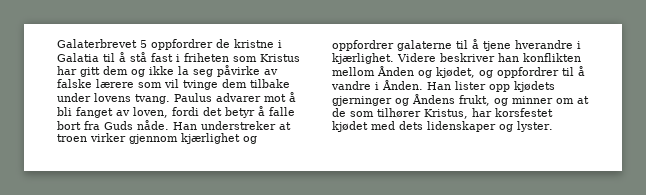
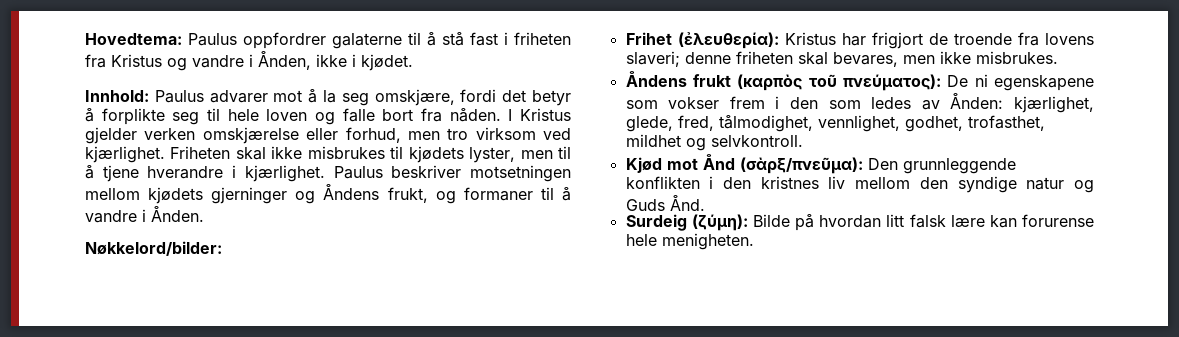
[57,39,282,50] [57,53,99,62] Galaterbrevet 5 oppfordrer de kristne i Galatia -> [85,32,402,49] Hovedtema: Paulus oppfordrer galaterne
[233,54,300,62] [57,65,278,77] [57,79,290,90] [57,92,296,104] [57,106,295,118] [57,120,291,130] [57,133,257,144] [332,40,452,51] som Kristus har gitt dem og ikke la seg påvirke av falske lærere som vil tvinge dem tilbake under lovens tvang. Paulus advarer mot å bli fanget av loven, fordi det betyr å falle bort fra Guds nåde. Han understreker at troen virker gjennom kjærlighet og oppfordrer galaterne -> [85,51,413,71] [85,89,571,106] [85,108,571,125] [85,127,571,144] [85,146,553,163] fra Kristus og vandre i Ånden, ikke i kjødet. // Innhold: Paulus advarer mot å la seg omskjære, fordi det betyr å forplikte seg til hele loven og falle bort fra nåden. I Kristus gjelder verken omskjærelse eller forhud, men tro virksom ved kjærlighet. Friheten skal ikke misbrukes til kjødets lyster, men
[397,53,581,62] [332,66,585,78] [331,80,510,92] Videre beskriver han konflikten mellom Ånden og kjødet, og oppfordrer til å vandre i Ånden. Han lister opp -> [333,165,571,182] [85,188,140,200] Paulus beskriver motsetningen mellom
[512,96,589,104] [332,108,553,119] [332,121,553,132] minner om at de som tilhører Kristus, har korsfestet kjødet med dets lidenskaper og lyster. -> [463,187,571,201] [85,206,204,223] [85,241,222,256] [625,32,1094,49] [625,51,1058,67] [625,70,1094,91] [625,93,1094,113] [625,115,1045,132] [625,134,803,151] [625,153,1016,174] [625,176,1094,193] [625,195,705,211] [625,214,1094,231] [625,233,754,250] formaner til å vandre i Ånden. // Nøkkelord/bilder: // Frihet (ἐλευθερία): Kristus har frigjort de troende fra lovens slaveri; denne friheten skal bevares, men ikke misbrukes. // Åndens frukt (καρπὸς τοῦ πνεύματος): De ni egenskapene som vokser frem i den som ledes av Ånden: kjærlighet, glede, fred, tålmodighet, vennlighet, godhet, trofasthet, mildhet og selvkontroll. // Kjød mot Ånd (σὰρξ/πνεῦμα): Den grunnleggende konflikten i den kristnes liv mellom den syndige natur og Guds Ånd. // Surdeig (ζύμη): Bilde på hvordan litt falsk lære kan forurense hele menigheten.

